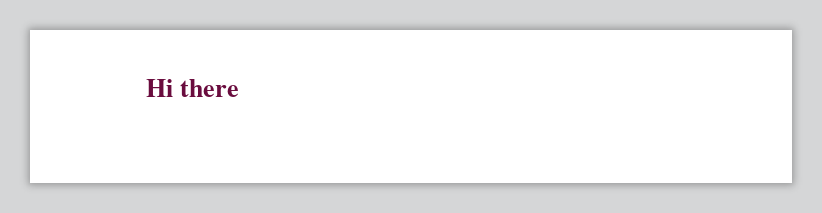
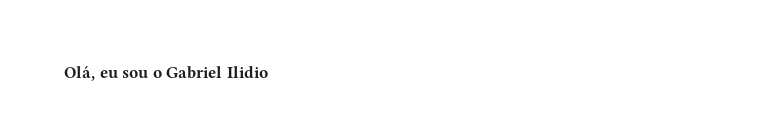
[146,79,240,97] Hi there -> [64,66,268,81] Olá, eu sou o Gabriel Ilidio

